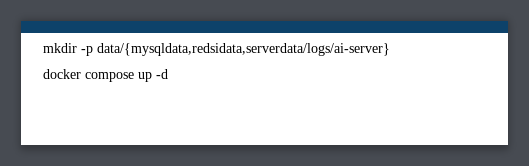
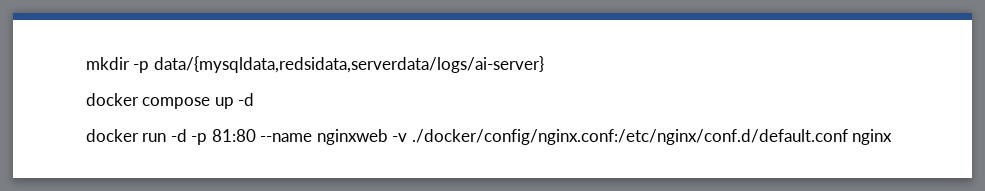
(168, 74) none -> [86,129,893,145] // docker run -d -p 81:80 --name nginxweb -v ./docker/config/nginx.conf:/etc/nginx/conf.d/default.conf nginx

